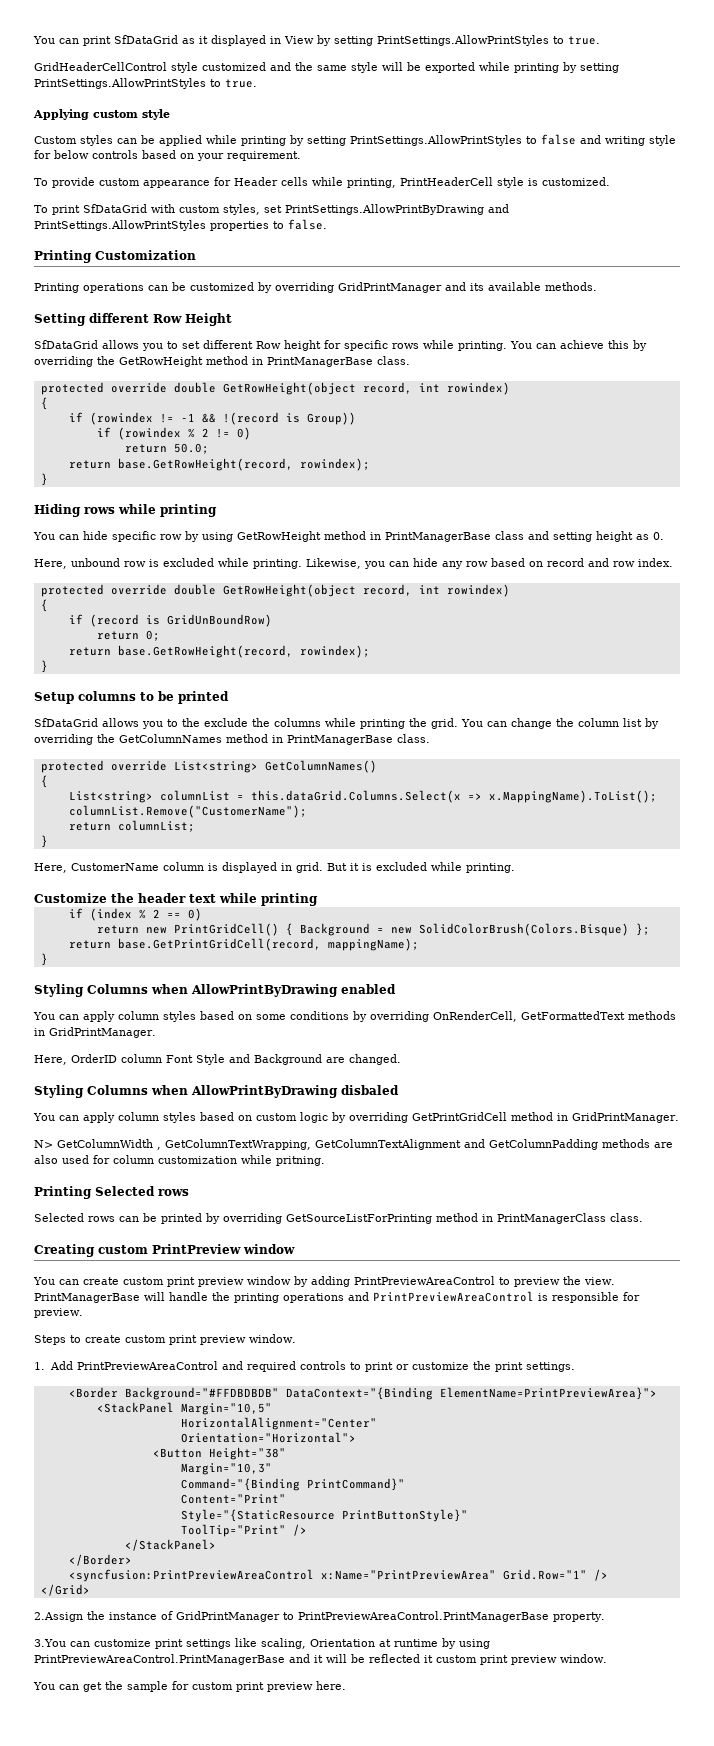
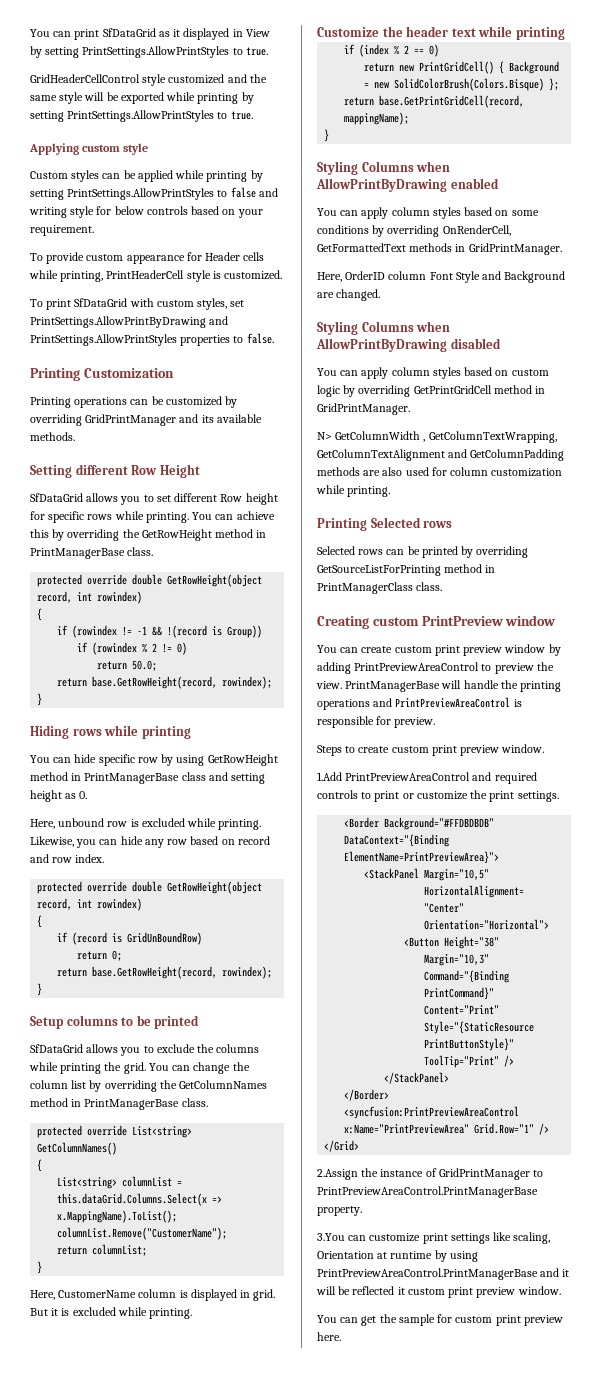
[182,718,200,727] the -> (154, 1049) none
[341,1085,399,1095] disbaled -> [450,338,501,349] disabled
[276,1156,325,1166] pritning. -> [347,486,391,497] printing.
[34,1361,73,1370] 1. Add -> [317,772,342,781] 1.Add

